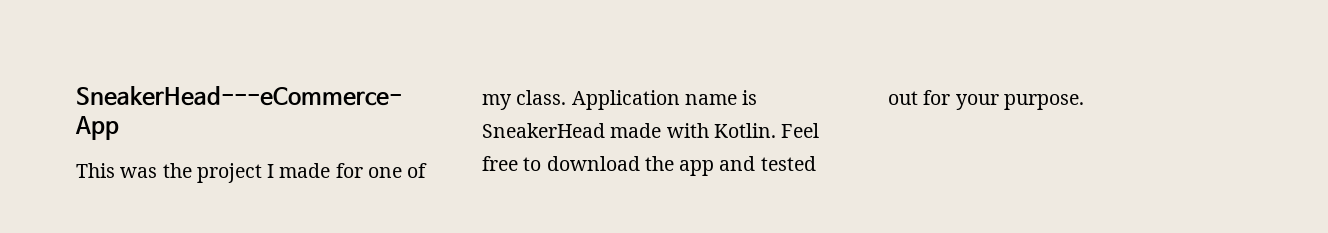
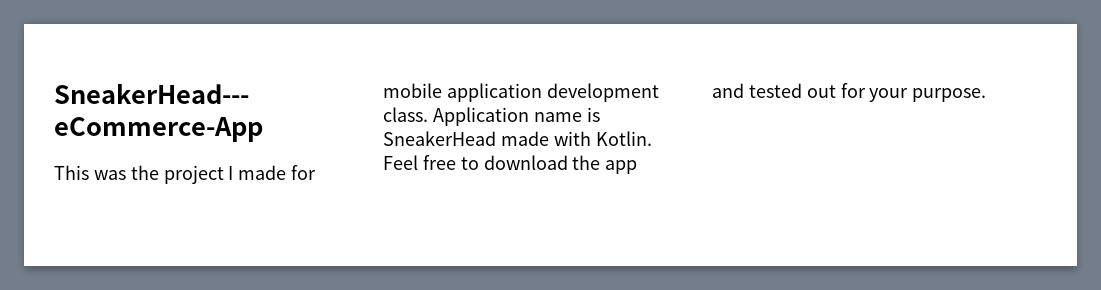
[367,163,428,178] [482,94,512,110] one of my -> [383,83,659,102] mobile application development

